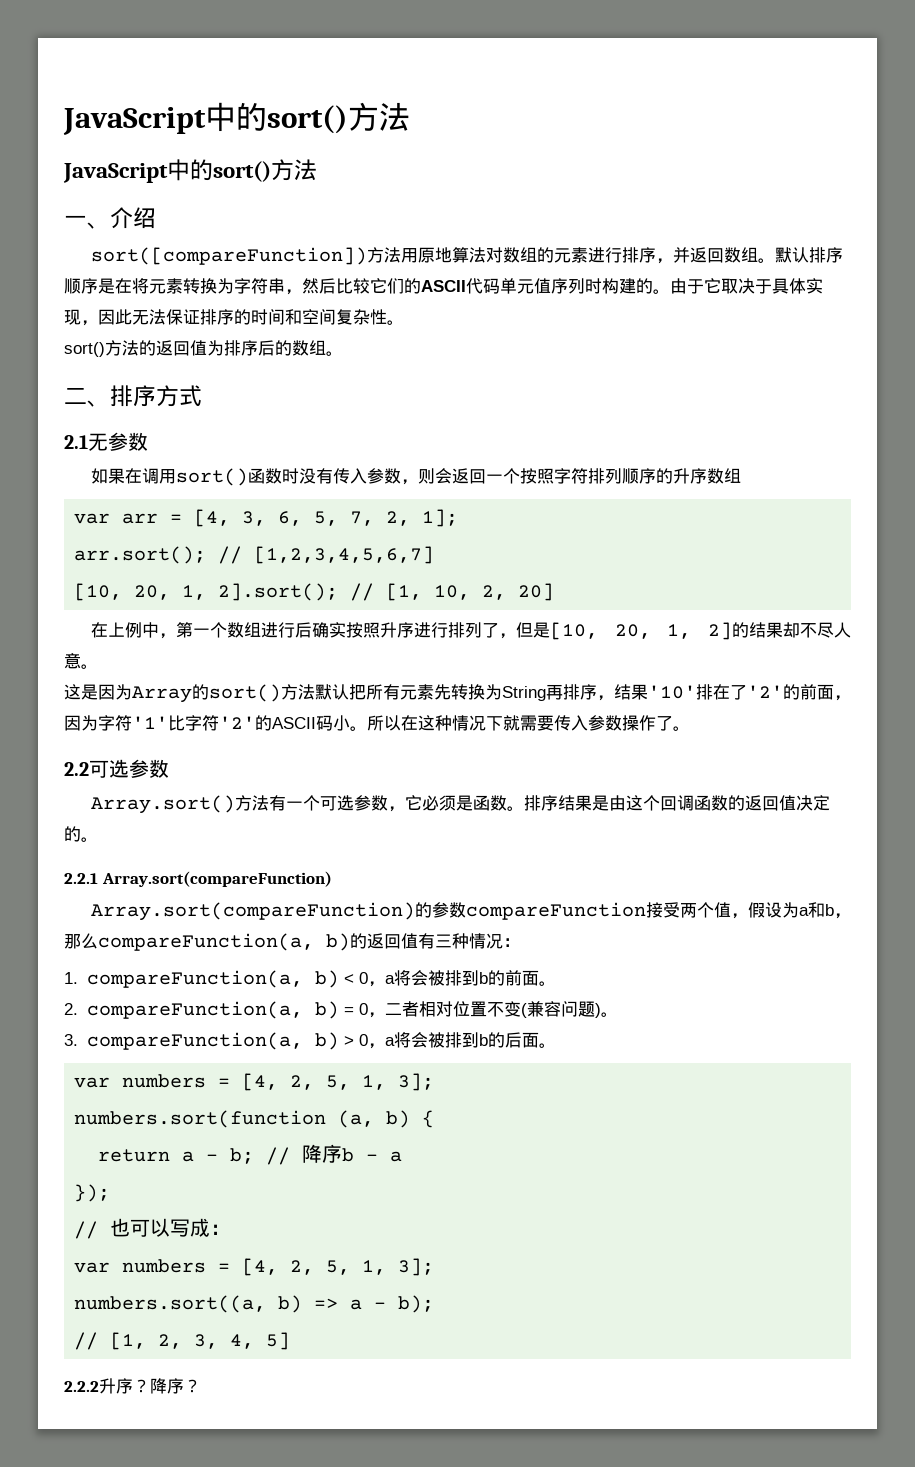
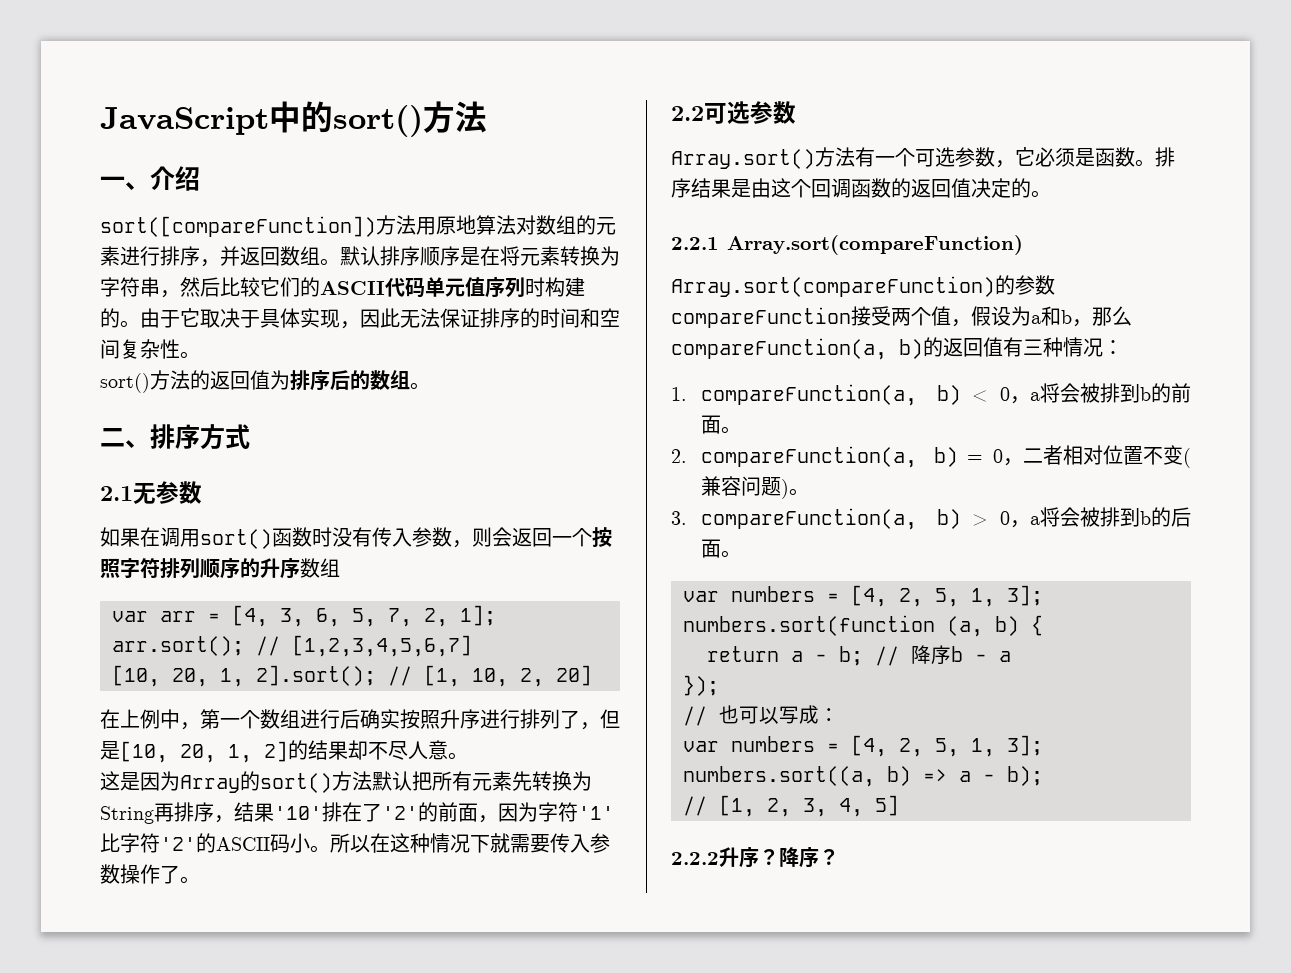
[63,102,410,135] [63,159,317,183] JavaScript中的sort()方法 // JavaScript中的sort()方法 -> [100,101,487,137] JavaScript中的sort()方法

